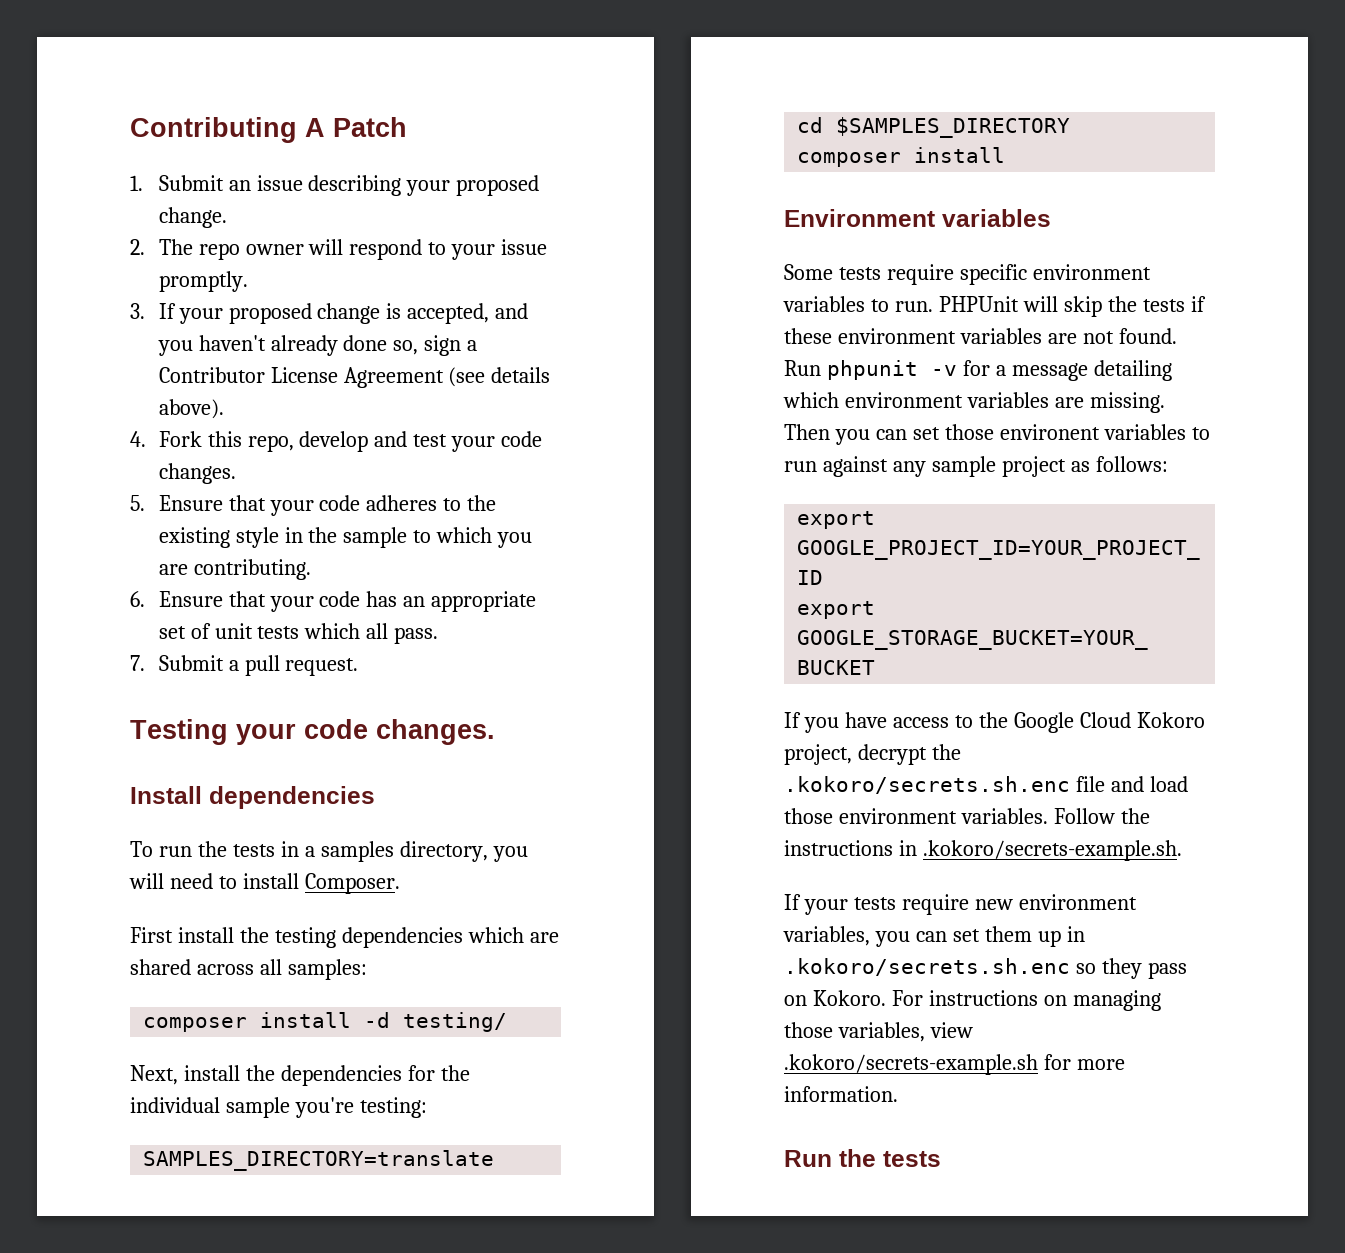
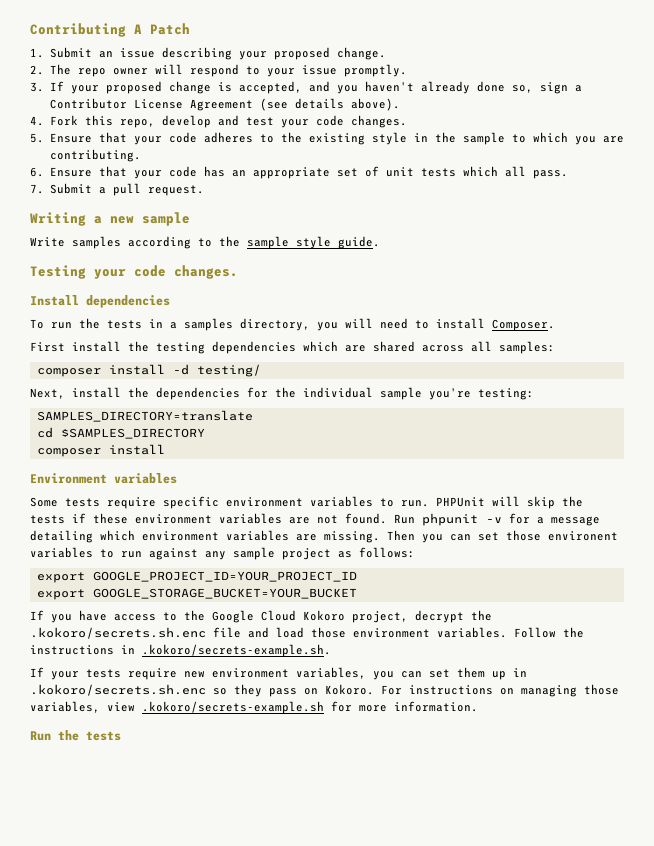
(359, 667) none -> [30,212,190,226] [30,236,380,249] // Writing a new sample // Write samples according to the sample style guide.

